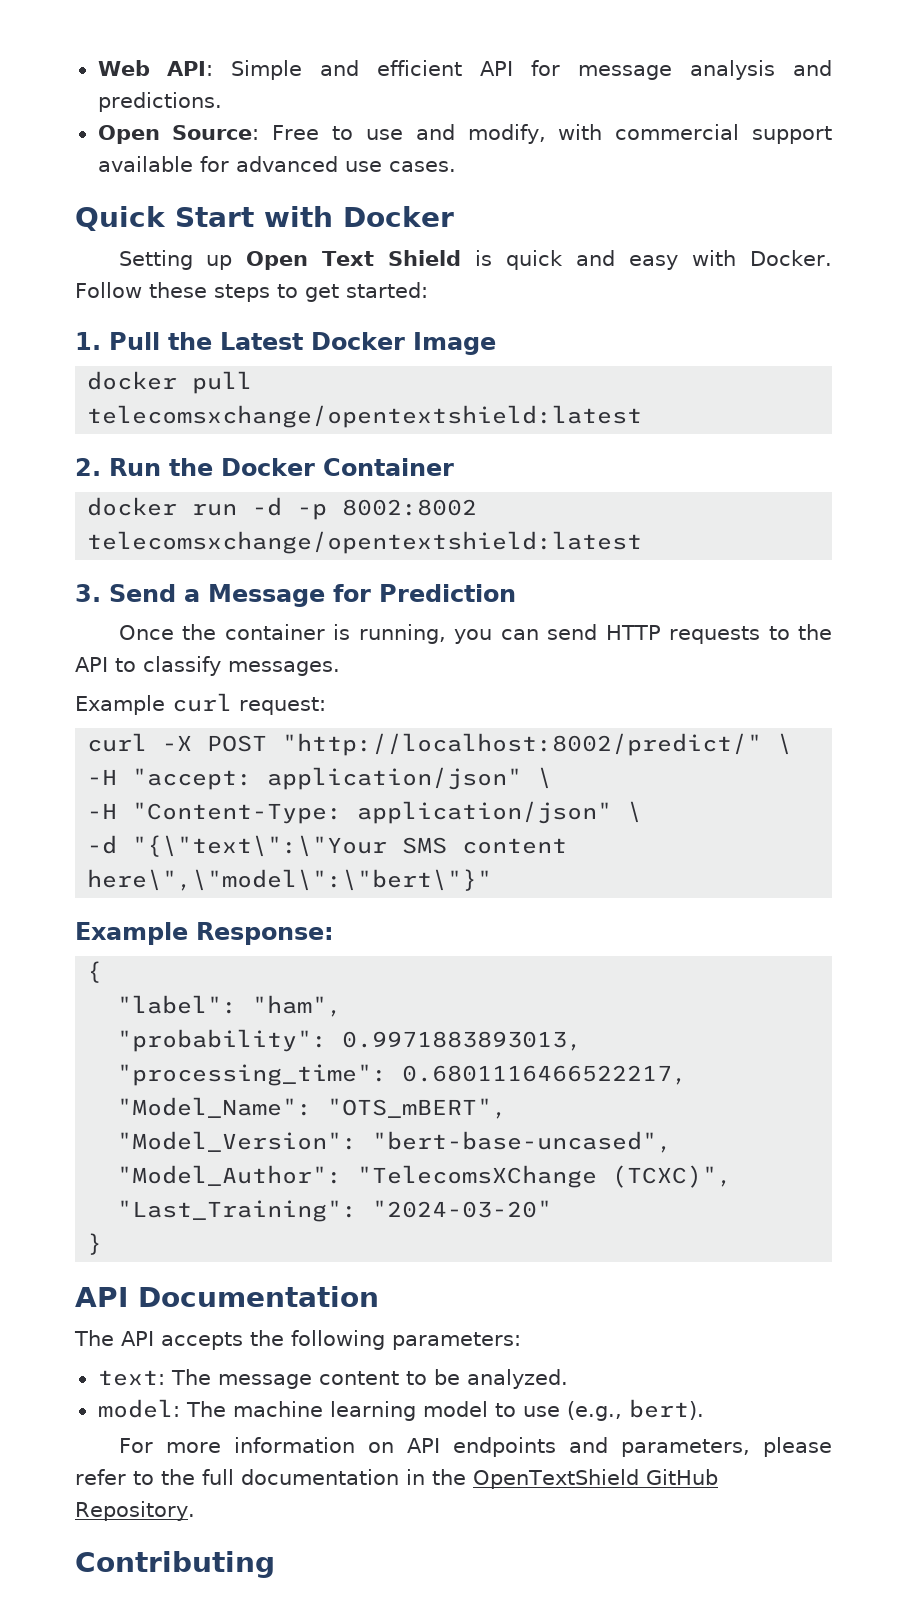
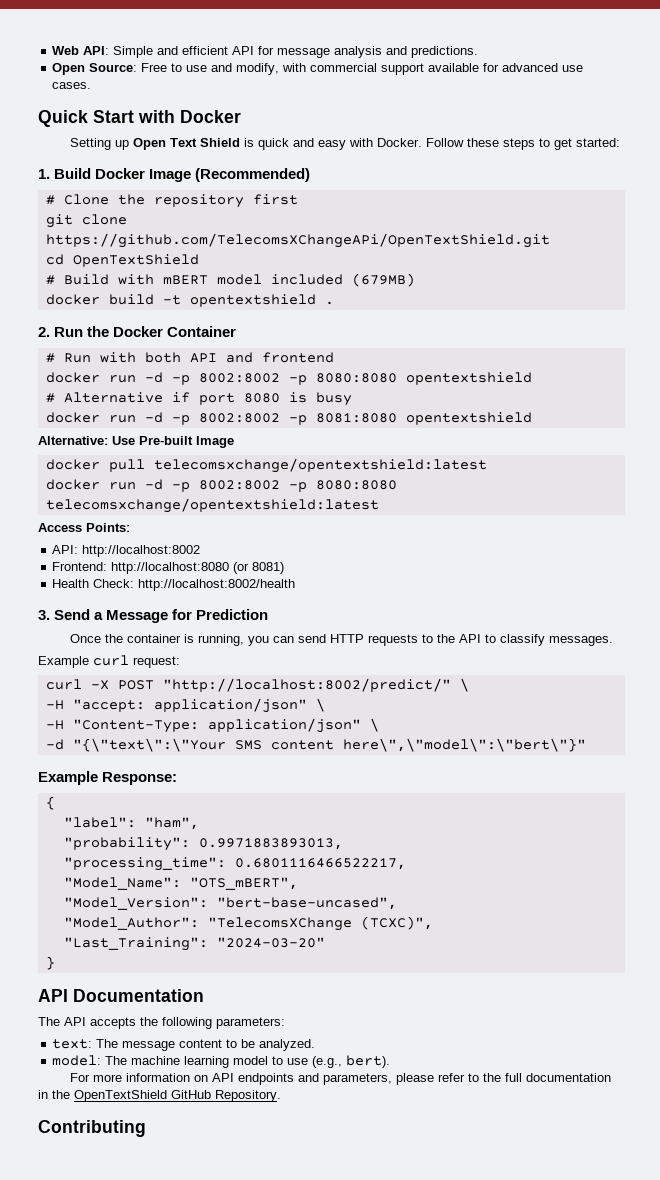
[109,332,303,350] Pull the Latest -> [54,168,92,179] Build
[87,371,253,394] [87,405,643,428] // docker pull telecomsxchange/opentextshield:latest -> [195,168,311,182] [45,194,298,208] [45,214,127,228] [45,233,550,248] [45,254,199,267] [45,273,415,287] [45,294,334,307] (Recommended) // # Clone the repository first // git clone https://github.com/TelecomsXChangeAPi/OpenTextShield.git // cd OpenTextShield // # Build with mBERT model included (679MB) // docker build -t opentextshield .
[87,497,478,520] [87,531,643,554] // docker run -d -p 8002:8002 telecomsxchange/opentextshield:latest -> [45,352,334,363] [45,372,532,385] [45,392,352,406] [45,412,532,425] [38,436,234,448] [45,458,487,473] [45,479,397,492] [45,498,379,513] [38,523,130,532] [52,545,201,557] [52,562,285,574] [52,579,296,591] // # Run with both API and frontend // docker run -d -p 8002:8002 -p 8080:8080 opentextshield // # Alternative if port 8080 is busy // docker run -d -p 8002:8002 -p 8081:8080 opentextshield // Alternative: Use Pre-built Image // docker pull telecomsxchange/opentextshield:latest // docker run -d -p 8002:8002 -p 8080:8080 telecomsxchange/opentextshield:latest // Access Points: // API: http://localhost:8002 // Frontend: http://localhost:8080 (or 8081) // Health Check: http://localhost:8002/health

